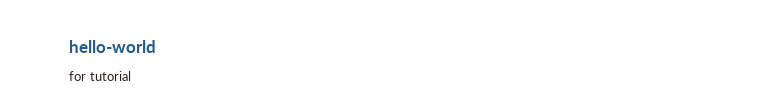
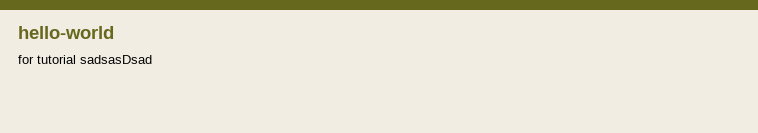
(131, 76) none -> [80,55,152,64] sadsasDsad

